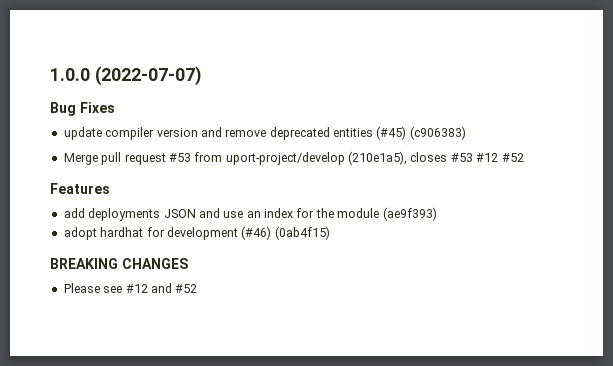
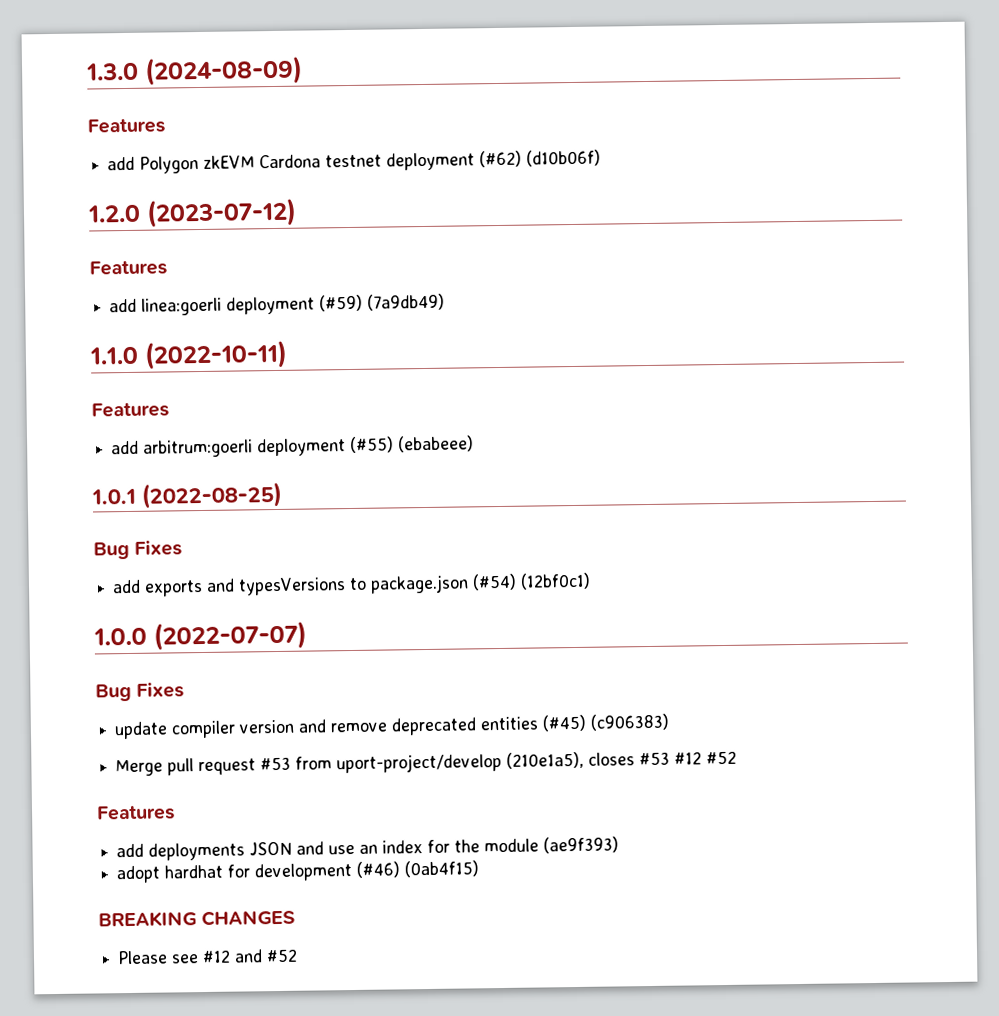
(50, 74) none -> [85,55,303,86] [87,118,165,134] [107,149,602,174] [87,197,297,228] [89,260,167,276] [109,293,446,316] [89,339,288,370] [91,402,169,418] [111,435,475,458] [91,481,282,509] [93,540,183,560] [112,572,592,597] 1.3.0 (2024-08-09) // Features // add Polygon zkEVM Cardona testnet deployment (#62) (d10b06f) // 1.2.0 (2023-07-12) // Features // add linea:goerli deployment (#59) (7a9db49) // 1.1.0 (2022-10-11) // Features // add arbitrum:goerli deployment (#55) (ebabeee) // 1.0.1 (2022-08-25) // Bug Fixes // add exports and typesVersions to package.json (#54) (12bf0c1) //

